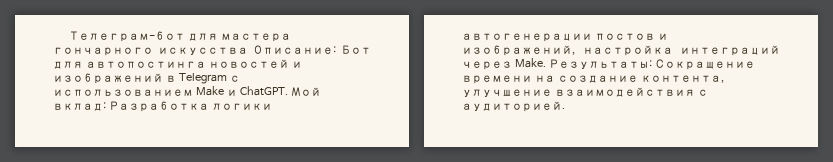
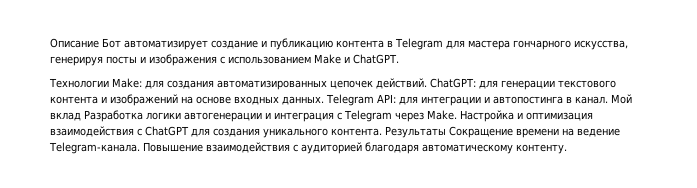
[69,31,292,42] [53,45,371,56] [53,59,302,69] [53,73,227,84] Телеграм-бот для мастера гончарного искусства Описание: Бот для автопостинга новостей и изображений в Telegram -> [50,38,628,50] [50,54,217,66] Описание Бот автоматизирует создание и публикацию контента в Telegram для мастера гончарного искусства, генерируя посты и изображения
[290,87,321,96] [53,101,272,112] [462,33,668,42] [462,45,780,56] [462,58,755,70] [462,75,724,84] [462,87,708,97] [462,101,565,112] Мой вклад: Разработка логики автогенерации постов и изображений, настройка интеграций через Make. Результаты: Сокращение времени на создание контента, улучшение взаимодействия с аудиторией. -> [49,78,616,90] [50,94,632,106] [50,110,593,122] [50,126,620,138] [49,142,567,154] // Технологии Make: для создания автоматизированных цепочек действий. ChatGPT: для генерации текстового контента и изображений на основе входных данных. Telegram API: для интеграции и автопостинга в канал. Мой вклад Разработка логики автогенерации и интеграция с Telegram через Make. Настройка и оптимизация взаимодействия с ChatGPT для создания уникального контента. Результаты Сокращение времени на ведение Telegram-канала. Повышение взаимодействия с аудиторией благодаря автоматическому контенту.

